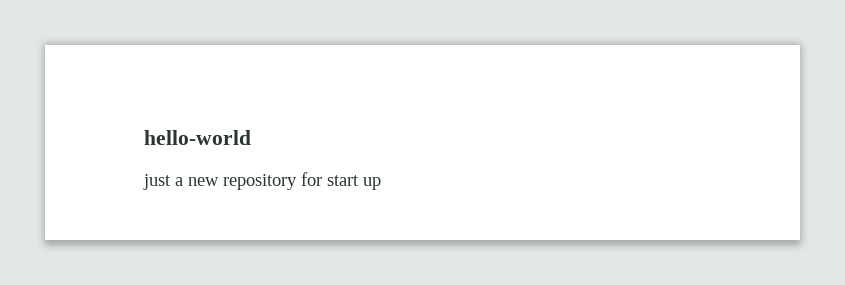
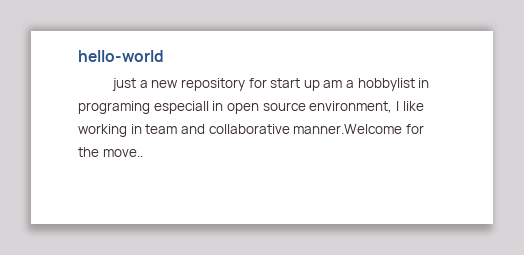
(381, 183) none -> [323,78,430,91] [78,101,424,114] [78,124,424,137] [78,147,143,157] am a hobbylist in programing especiall in open source environment, I like working in team and collaborative manner.Welcome for the move..

